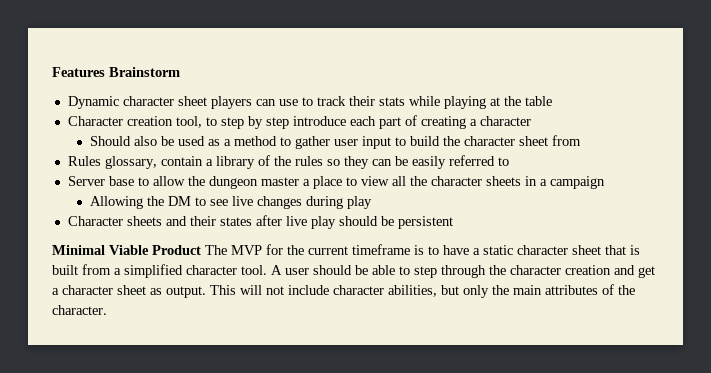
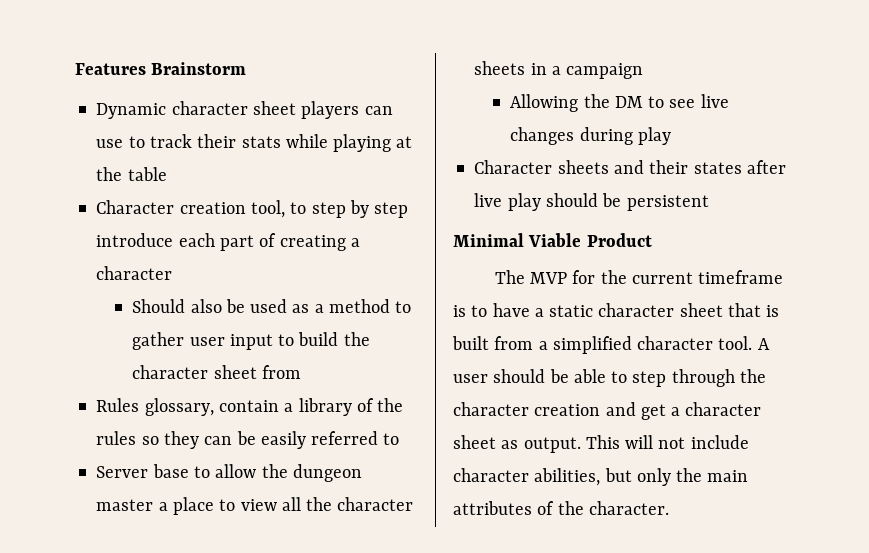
(201, 250) none -> (652, 240) //

